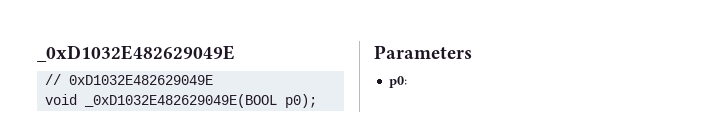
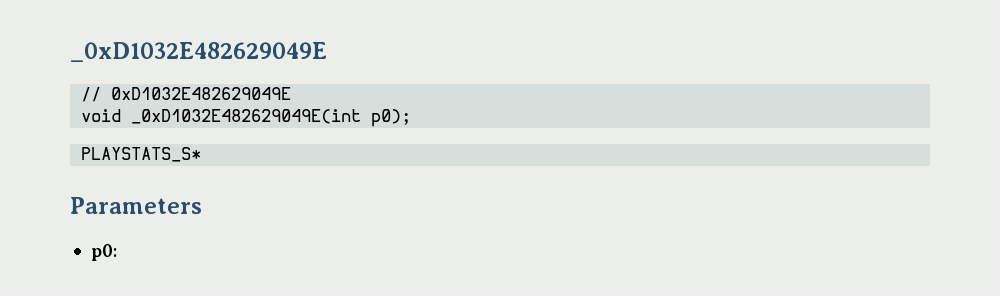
[84,94,278,108] _0xD1032E482629049E(BOOL -> [131,109,362,124] _0xD1032E482629049E(int
(318, 101) none -> [81,147,202,162] // PLAYSTATS_S*

